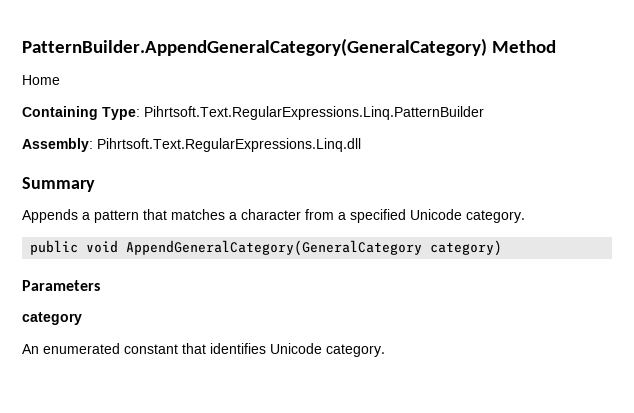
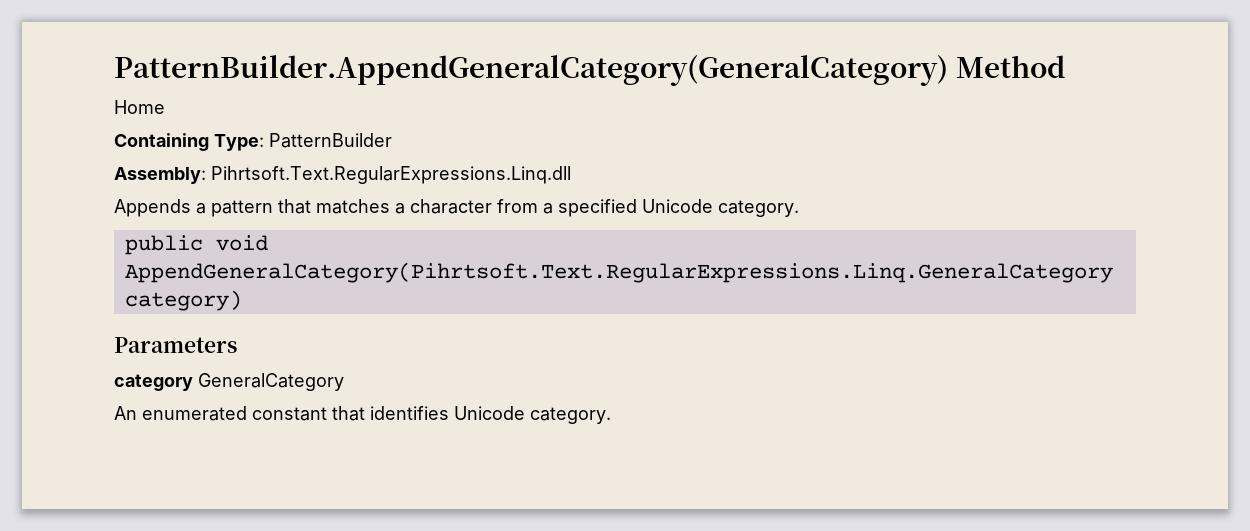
[144,106,484,120] Pihrtsoft.Text.RegularExpressions.Linq.PatternBuilder -> [269,133,392,148] PatternBuilder
[22,177,95,192] // Summary -> (571, 175) none
[126,240,423,256] AppendGeneralCategory(GeneralCategory -> [124,262,1113,283] AppendGeneralCategory(Pihrtsoft.Text.RegularExpressions.Linq.GeneralCategory
(82, 318) none -> [198,373,344,391] GeneralCategory

